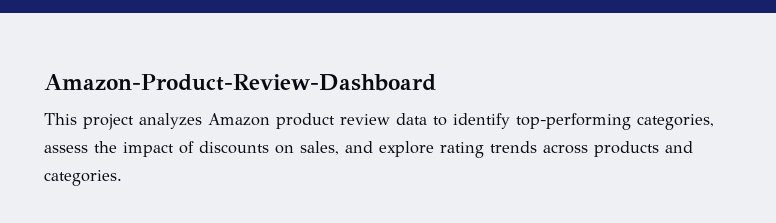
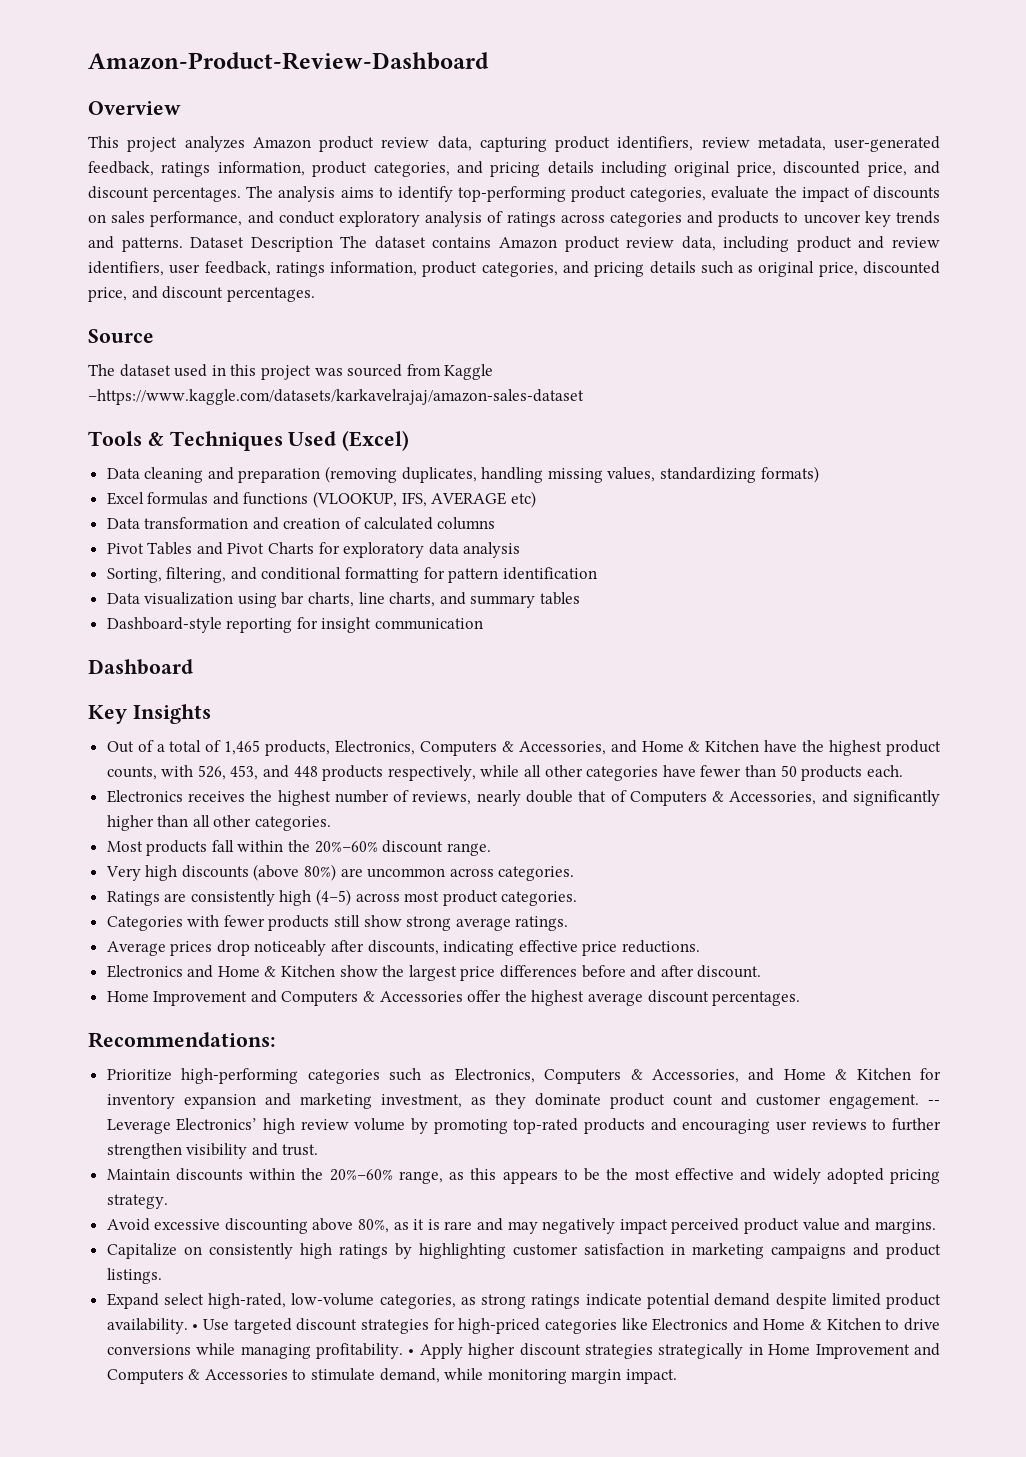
(436, 82) none -> [88,101,181,115] // Overview
[396,113,714,130] [44,145,88,153] data to identify top-performing categories, assess -> [437,136,940,152] [88,161,940,177] [88,186,770,202] data, capturing product identifiers, review metadata, user-generated feedback, ratings information, product categories, and pricing details including original price, discounted price, and discount percentages. The analysis aims to identify top-performing product categories, evaluate
[300,141,693,158] [44,170,122,186] sales, and explore rating trends across products and categories. -> [111,211,940,227] [88,236,940,252] [88,261,941,277] [88,286,315,302] [88,329,154,343] [88,364,494,380] [88,389,584,405] [88,430,410,451] [106,466,819,483] [106,491,536,508] [106,517,496,530] [106,542,521,558] [106,567,597,583] [106,592,581,608] [106,617,484,633] [88,659,193,675] [88,704,211,724] [106,740,942,756] [106,765,903,781] [106,790,940,806] [106,815,332,831] [106,840,491,856] [105,864,575,881] [106,889,578,906] [106,915,569,931] [106,940,701,956] [106,965,762,981] [106,990,801,1006] [88,1032,276,1048] [106,1068,941,1084] [106,1093,940,1109] [106,1118,941,1134] [106,1143,319,1159] [106,1168,940,1184] [106,1194,168,1209] [106,1218,936,1234] [106,1243,942,1259] [106,1268,162,1284] [106,1293,941,1309] [106,1318,940,1334] [106,1343,940,1359] [106,1368,678,1384] sales performance, and conduct exploratory analysis of ratings across categories and products to uncover key trends and patterns. Dataset Description The dataset contains Amazon product review data, including product and review identifiers, user feedback, ratings information, product categories, and pricing details such as original price, discounted price, and discount percentages. // Source // The dataset used in this project was sourced from Kaggle –https://www.kaggle.com/datasets/karkavelrajaj/amazon-sales-dataset // Tools & Techniques Used (Excel) // Data cleaning and preparation (removing duplicates, handling missing values, standardizing formats) // Excel formulas and functions (VLOOKUP, IFS, AVERAGE etc) // Data transformation and creation of calculated columns // Pivot Tables and Pivot Charts for exploratory data analysis // Sorting, filtering, and conditional formatting for pattern identification // Data visualization using bar charts, line charts, and summary tables // Dashboard-style reporting for insight communication // Dashboard // Key Insights // Out of a total of 1,465 products, Electronics, Computers & Accessories, and Home & Kitchen have the highest product counts, with 526, 453, and 448 products respectively, while all other categories have fewer than 50 products each. // Electronics receives the highest number of reviews, nearly double that of Computers & Accessories, and significantly higher than all other categories. // Most products fall within the 20%–60% discount range. // Very high discounts (above 80%) are uncommon across categories. // Ratings are consistently high (4–5) across most product categories. // Categories with fewer products still show strong average ratings. // Average prices drop noticeably after discounts, indicating effective price reductions. // Electronics and Home & Kitchen show the largest price differences before and after discount. // Home Improvement and Computers & Accessories offer the highest average discount percentages. // Recommendations: // Prioritize high-performing categories such as Electronics, Computers & Accessories, and Home & Kitchen for inventory expansion and marketing investment, as they dominate product count and customer engagement. -- Leverage Electronics’ high review volume by promoting top-rated products and encouraging user reviews to further strengthen visibility and trust. // Maintain discounts within the 20%–60% range, as this appears to be the most effective and widely adopted pricing strategy. // Avoid excessive discounting above 80%, as it is rare and may negatively impact perceived product value and margins. // Capitalize on consistently high ratings by highlighting customer satisfaction in marketing campaigns and product listings. // Expand select high-rated, low-volume categories, as strong ratings indicate potential demand despite limited product availability. • Use targeted discount strategies for high-priced categories like Electronics and Home & Kitchen to drive conversions while managing profitability. • Apply higher discount strategies strategically in Home Improvement and Computers & Accessories to stimulate demand, while monitoring margin impact.

